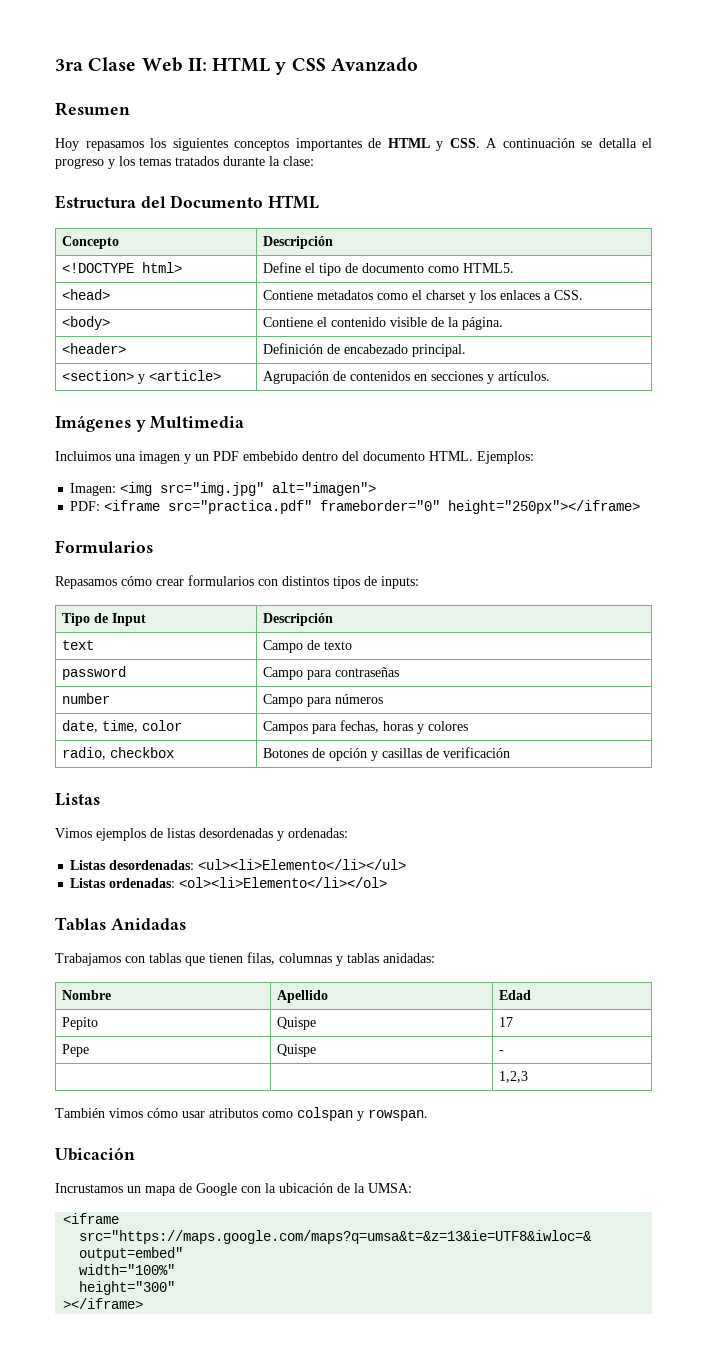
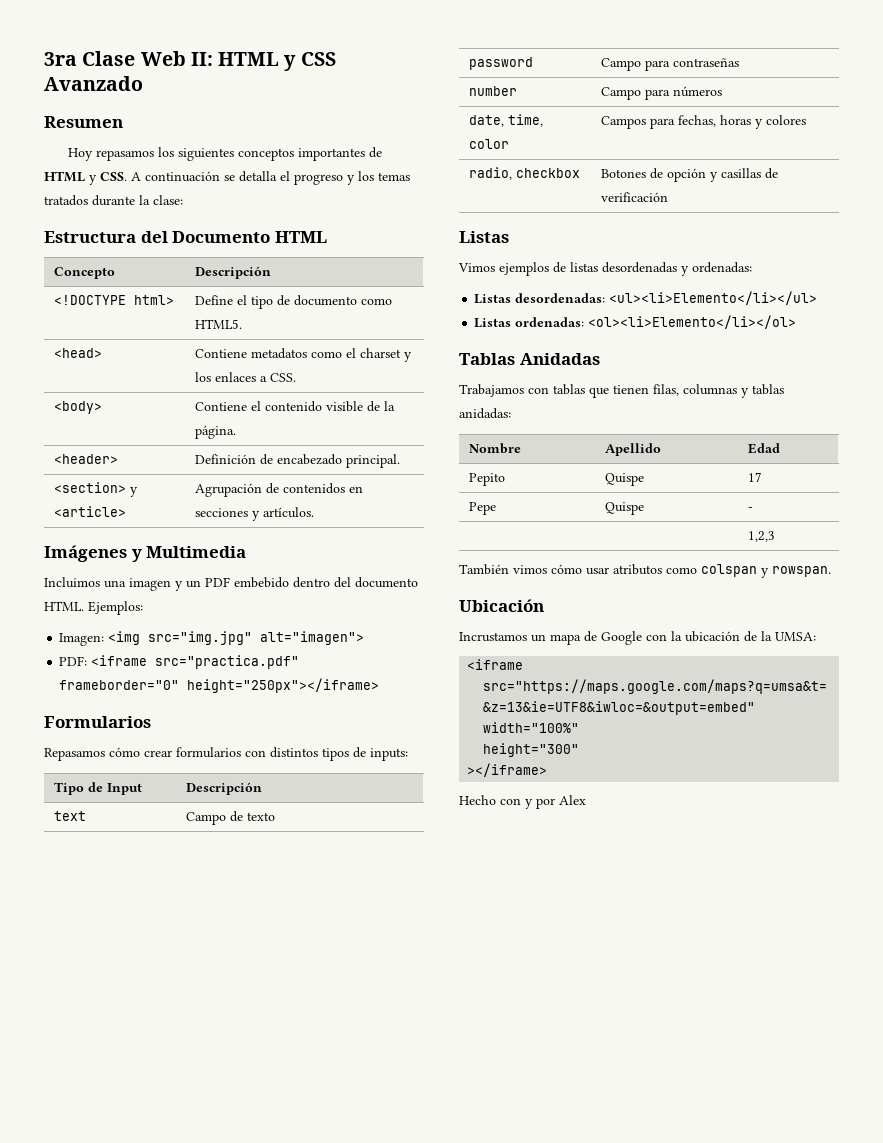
(144, 1303) none -> [459,795,586,809] // Hecho con y por Alex

